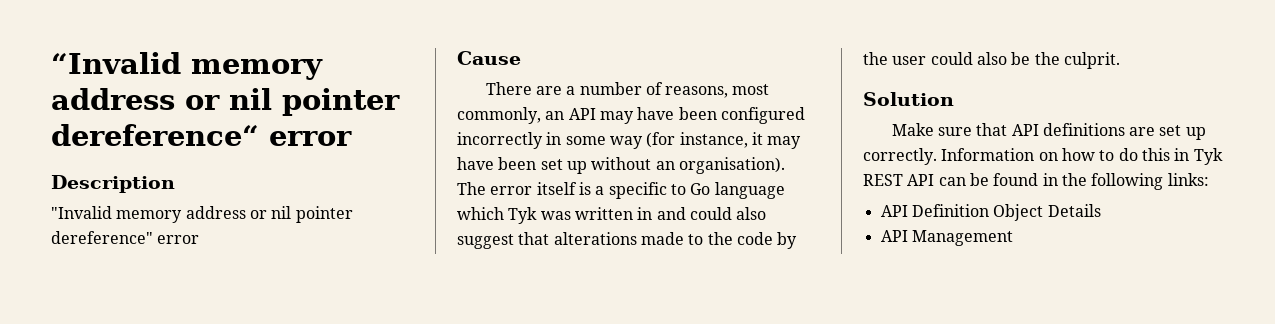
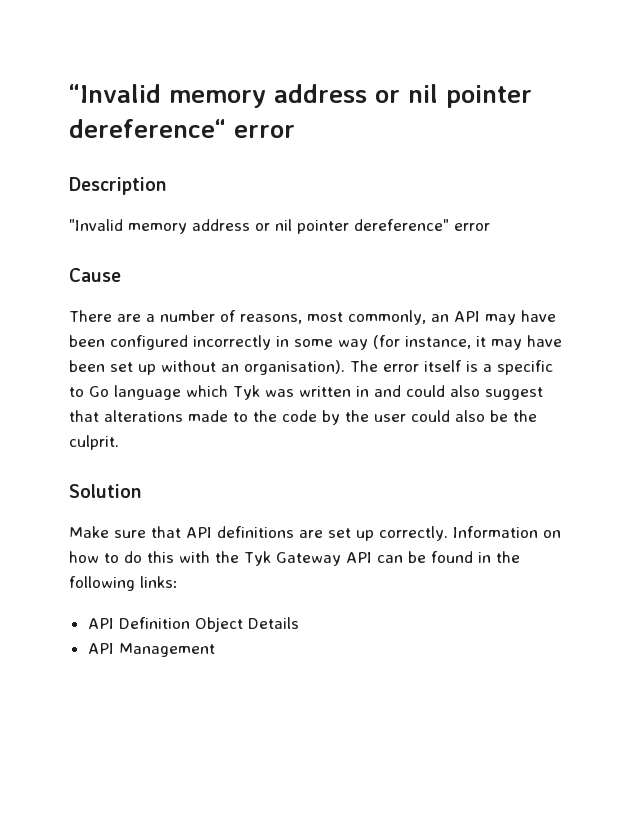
[1174,148,1223,165] [863,174,903,186] in Tyk REST -> [179,551,341,566] with the Tyk Gateway

